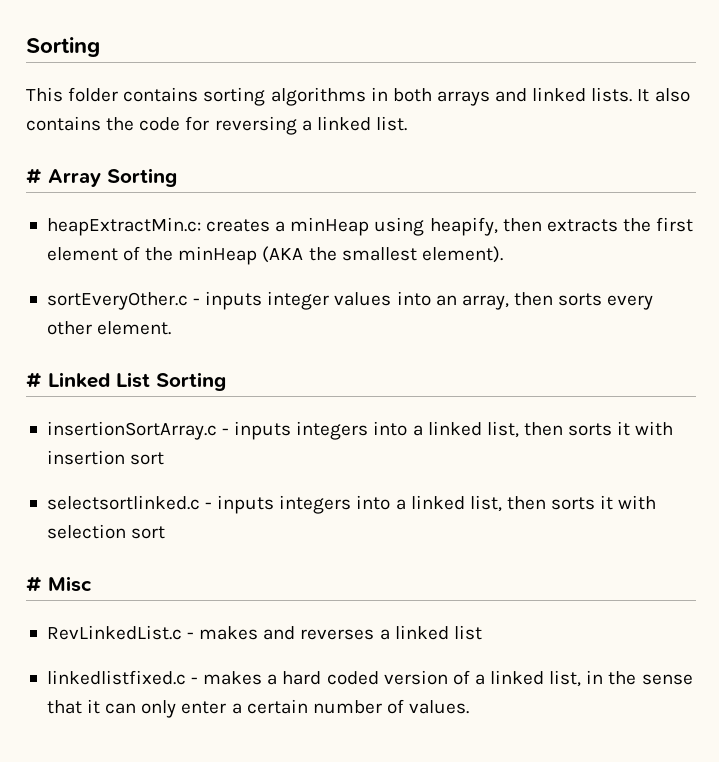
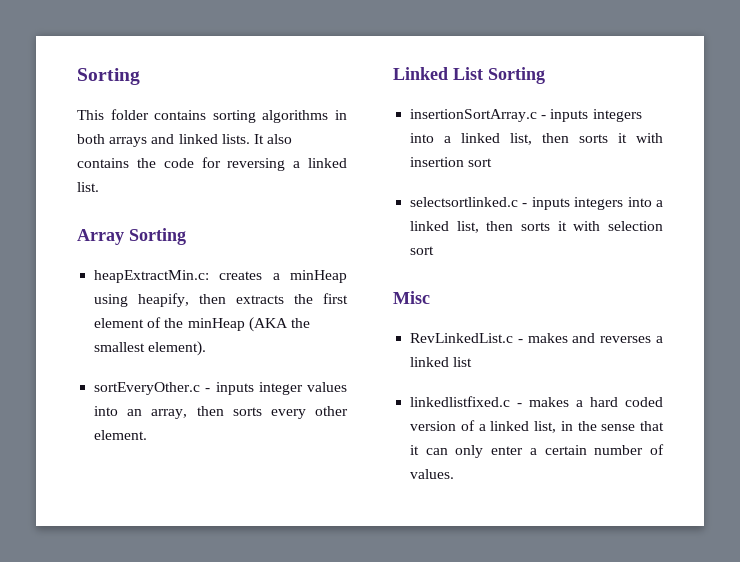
[26,168,42,184] # -> (99, 187) none
[26,372,42,388] # -> (148, 435) none
[26,576,42,592] # -> (435, 250) none

